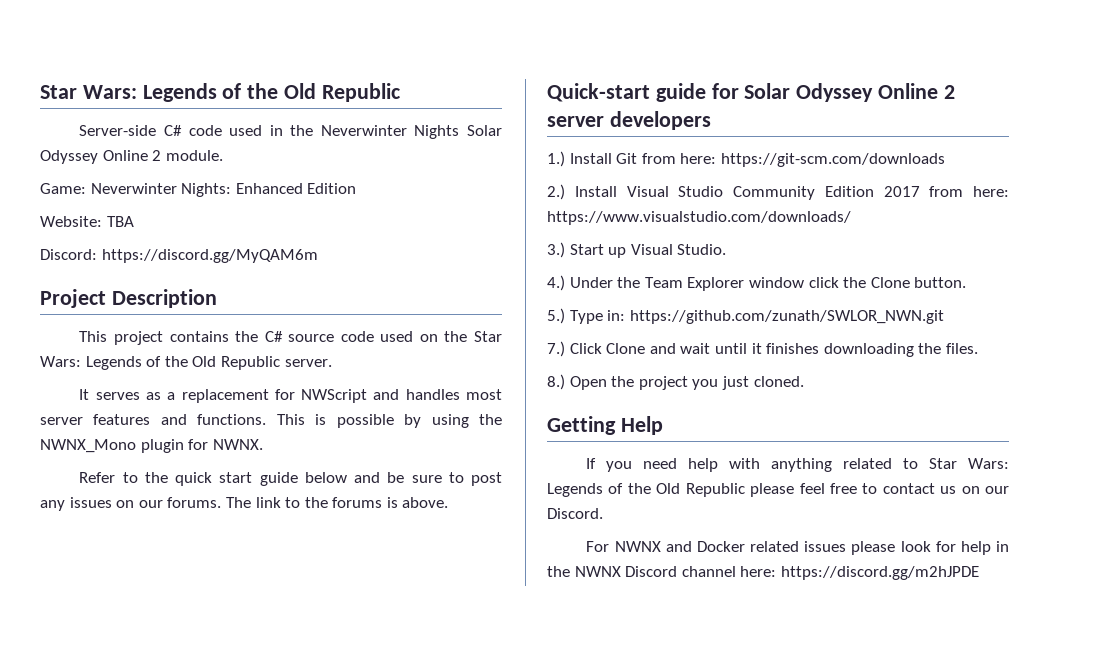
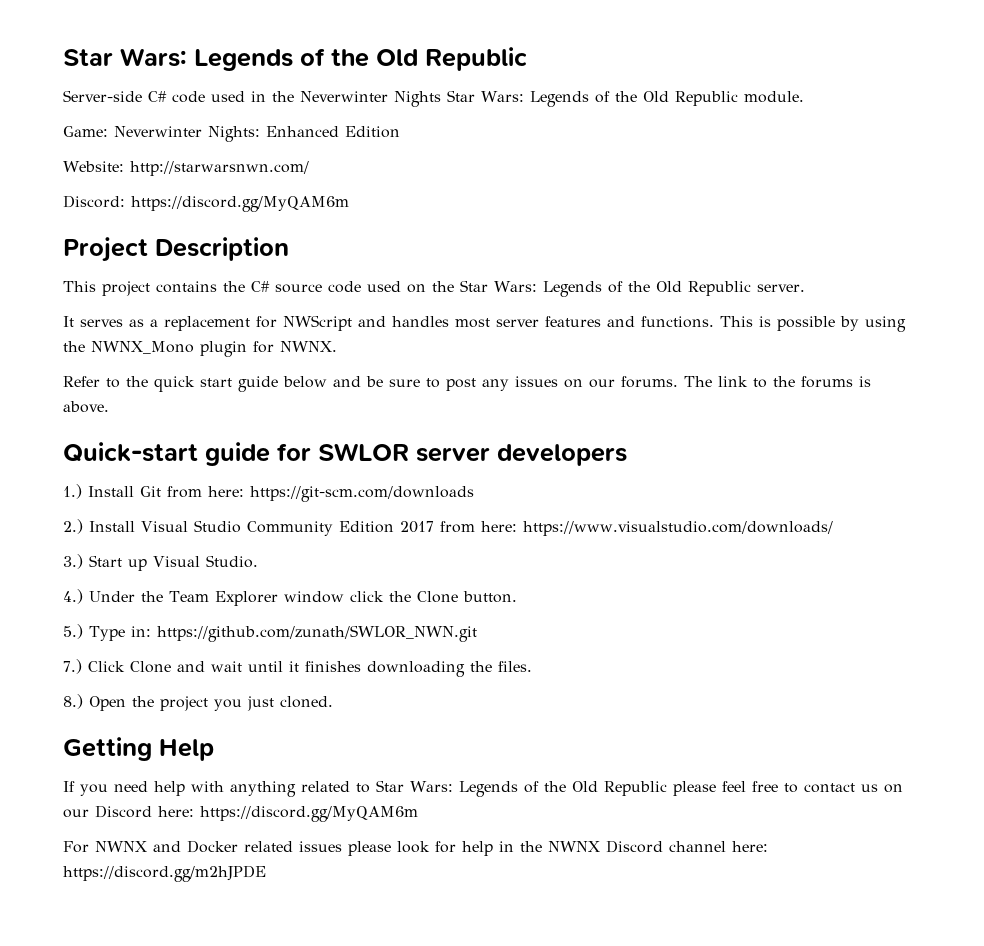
[467,125,502,136] [40,150,162,164] Solar Odyssey Online 2 -> [447,90,738,107] Star Wars: Legends of the Old Republic
[106,216,134,227] TBA -> [129,161,309,176] http://starwarsnwn.com/
[744,83,955,102] Solar Odyssey Online 2 -> [318,443,409,461] SWLOR
[547,508,603,519] Discord. -> [95,805,418,822] Discord here: https://discord.gg/MyQAM6m

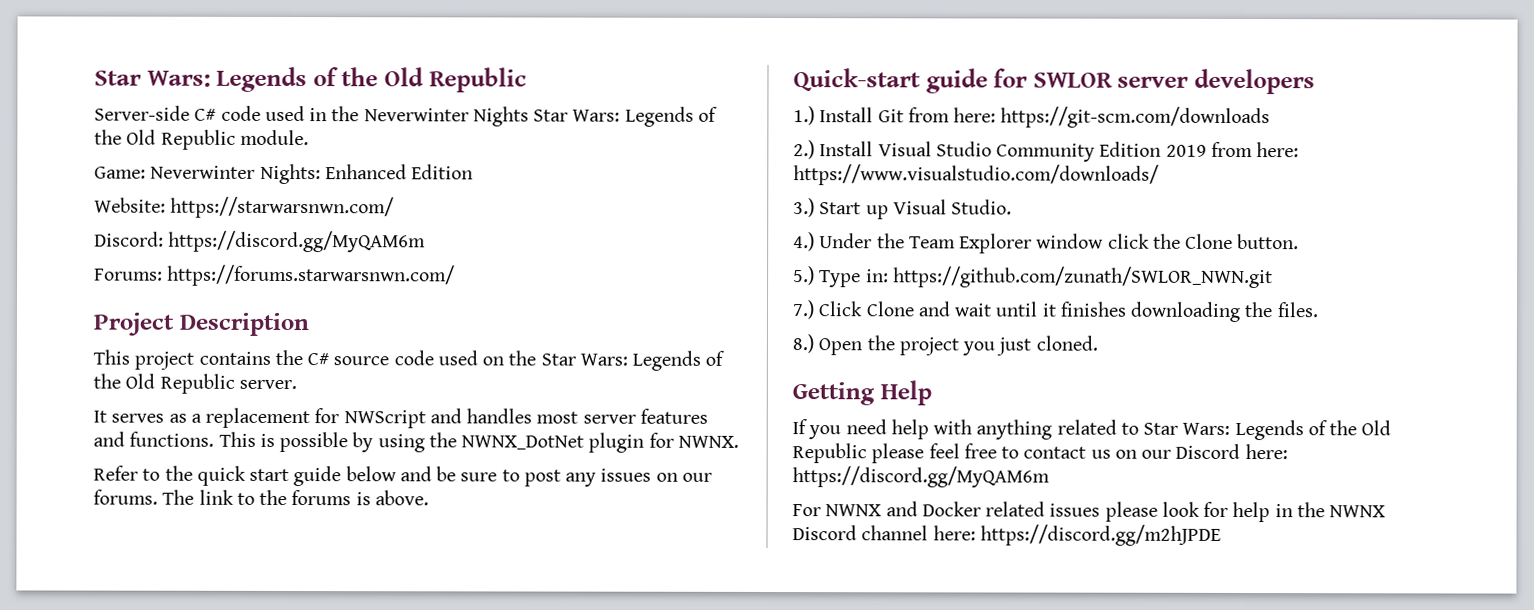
[129,161,309,176] http://starwarsnwn.com/ -> [170,196,395,219] https://starwarsnwn.com/
(349, 204) none -> [94,264,456,287] // Forums: https://forums.starwarsnwn.com/
[91,341,194,354] NWNX_Mono -> [461,435,585,450] NWNX_DotNet
[399,521,434,533] 2017 -> [1165,144,1207,157] 2019

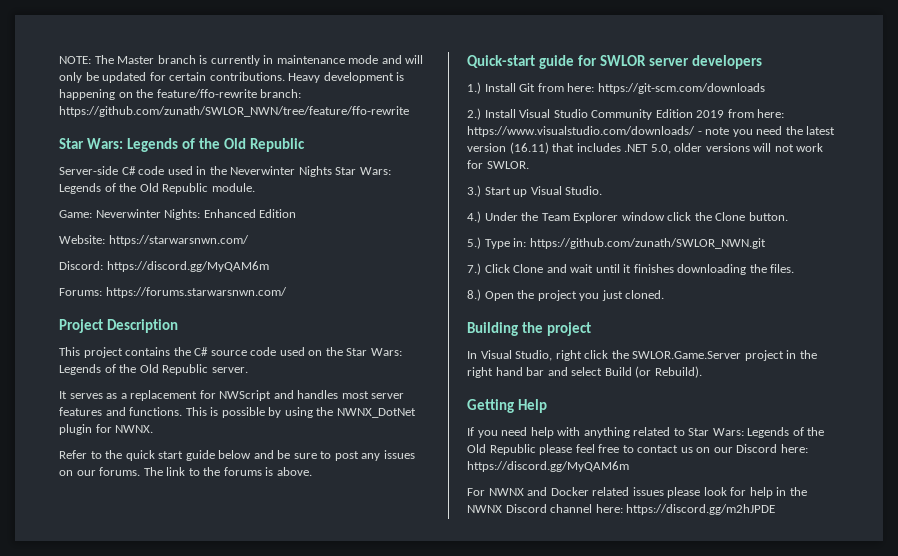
(94, 78) none -> [59,55,424,66] [59,72,405,83] [59,89,302,100] [59,106,409,117] NOTE: The Master branch is currently in maintenance mode and will only be updated for certain contributions. Heavy development is happening on the feature/ffo-rewrite branch: https://github.com/zunath/SWLOR_NWN/tree/feature/ffo-rewrite //
(1159, 175) none -> [697,126,836,137] [467,142,824,154] [467,160,529,169] - note you need the latest version (16.11) that includes .NET 5.0, older versions will not work for SWLOR.
(1098, 343) none -> [467,322,592,336] [467,350,817,361] [467,366,702,378] // Building the project // In Visual Studio, right click the SWLOR.Game.Server project in the right hand bar and select Build (or Rebuild).

